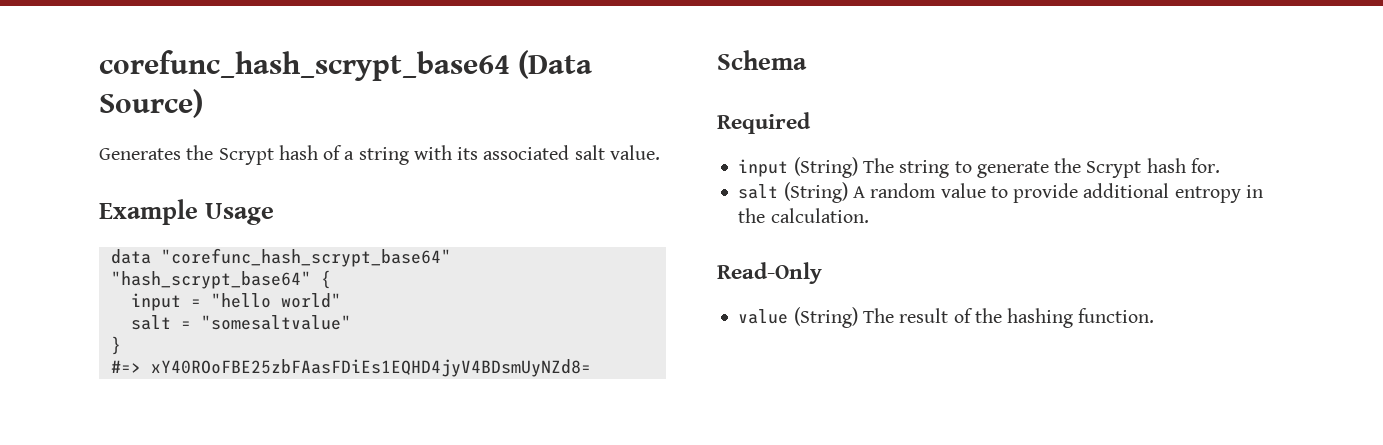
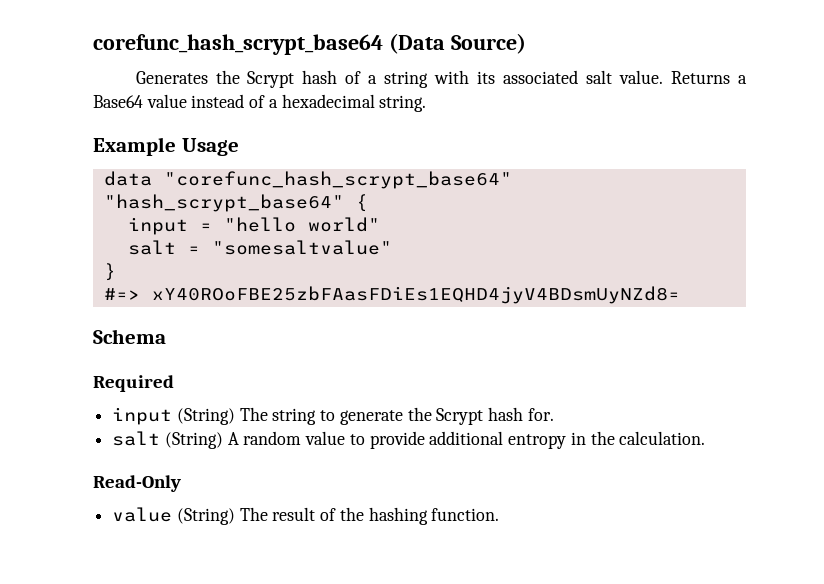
(660, 152) none -> [671,71,748,84] [93,94,427,112] Returns a Base64 value instead of a hexadecimal string.

